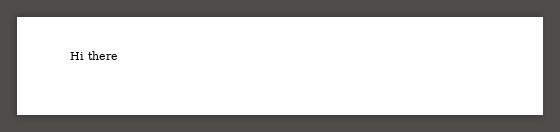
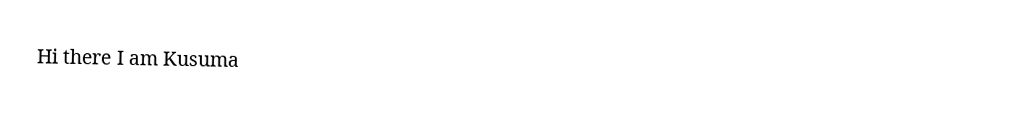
(118, 55) none -> [115,50,241,68] I am Kusuma

